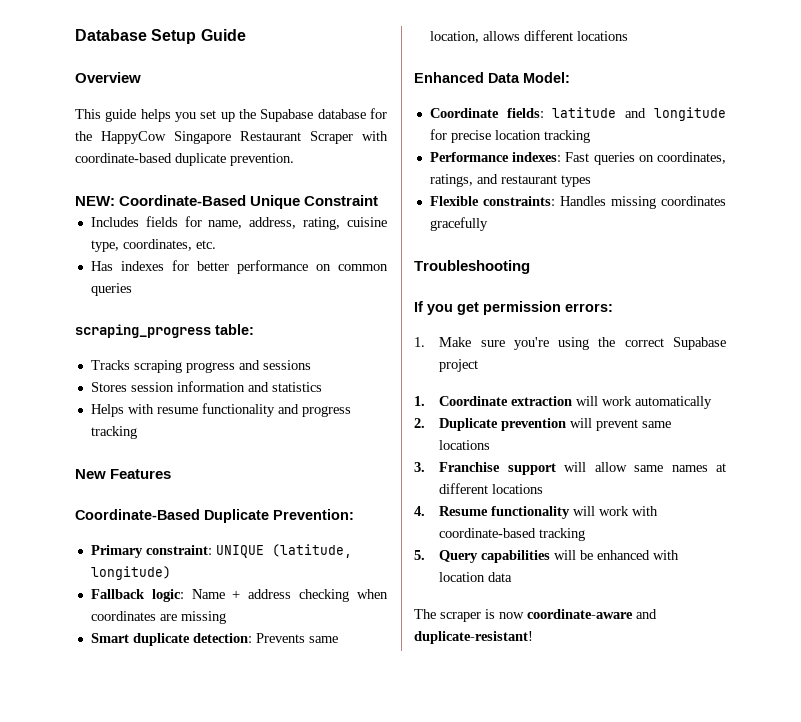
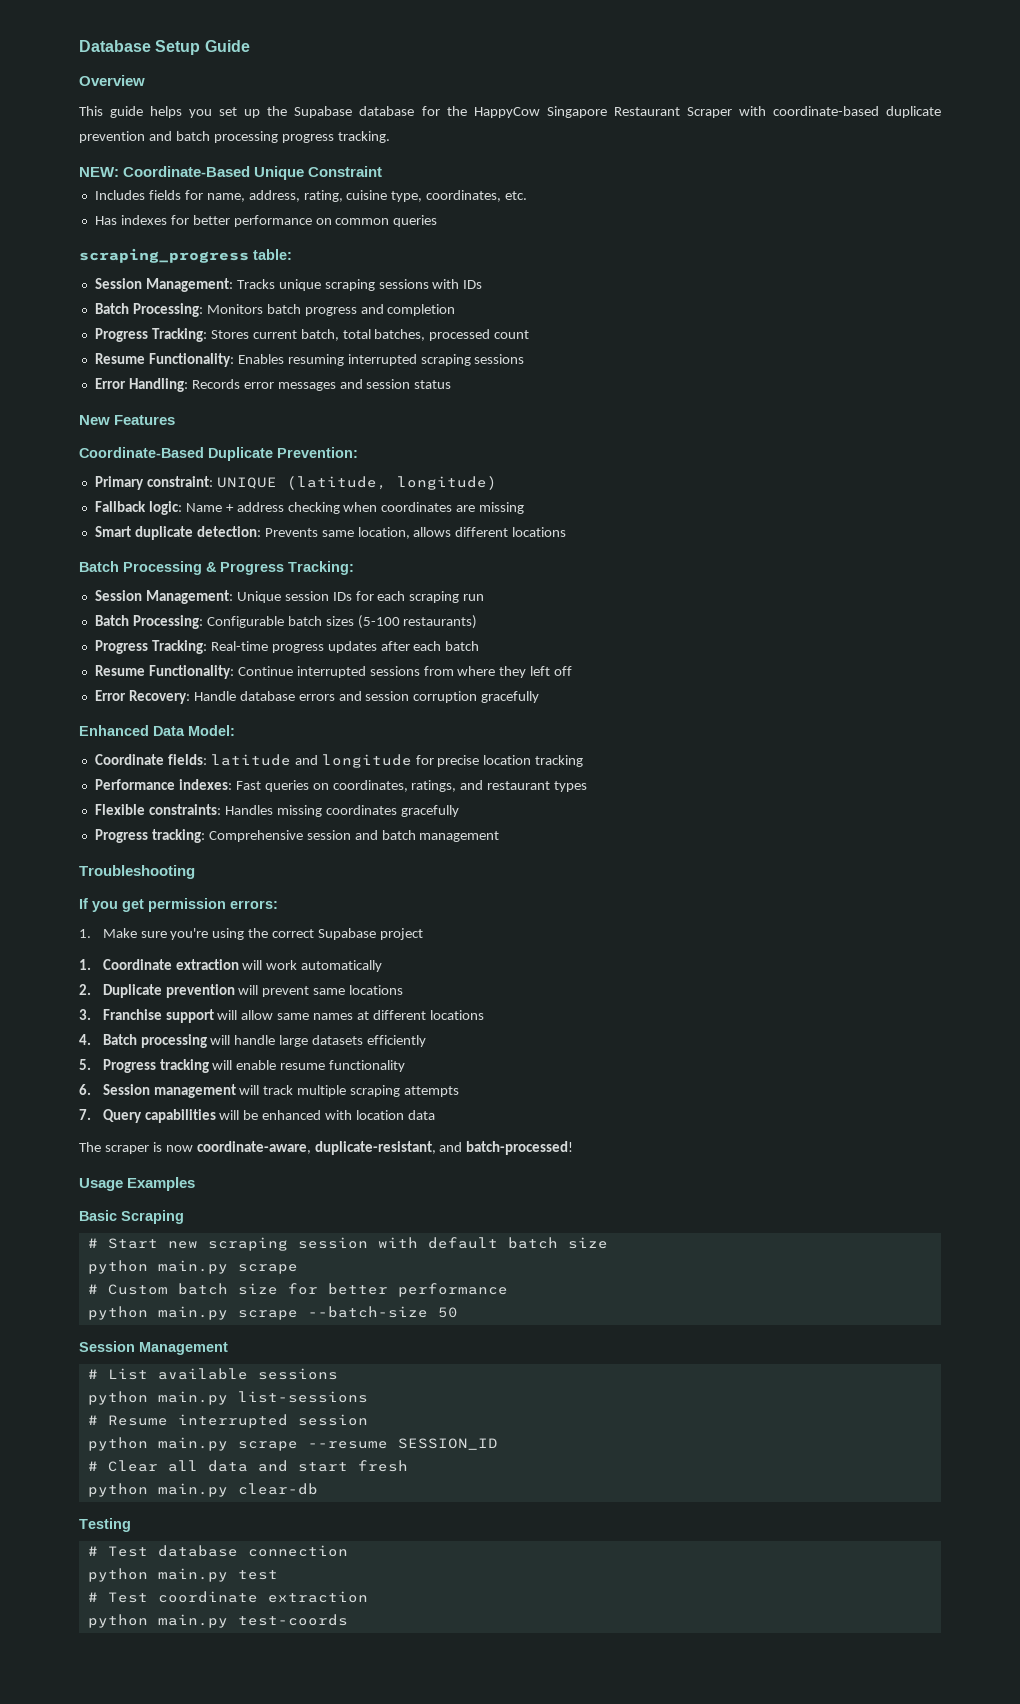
[230,153,294,166] prevention. -> [79,131,390,143] prevention and batch processing progress tracking.
[90,360,311,373] [90,381,322,392] [90,403,351,417] [90,426,137,439] Tracks scraping progress and sessions // Stores session information and statistics // Helps with resume functionality and progress tracking -> [94,278,483,292] [94,303,456,317] [94,328,530,342] [94,353,525,367] [94,378,452,392] Session Management: Tracks unique scraping sessions with IDs // Batch Processing: Monitors batch progress and completion // Progress Tracking: Stores current batch, total batches, processed count // Resume Functionality: Enables resuming interrupted scraping sessions // Error Handling: Records error messages and session status
(628, 36) none -> [79,561,354,575] [94,590,485,604] [94,615,478,629] [94,640,480,654] [94,665,573,679] [94,690,540,704] // Batch Processing & Progress Tracking: // Session Management: Unique session IDs for each scraping run // Batch Processing: Configurable batch sizes (5-100 restaurants) // Progress Tracking: Real-time progress updates after each batch // Resume Functionality: Continue interrupted sessions from where they left off // Error Recovery: Handle database errors and session corruption gracefully
(488, 224) none -> [94,829,500,843] // Progress tracking: Comprehensive session and batch management
[439,506,659,519] [439,528,586,541] [414,550,425,560] Resume functionality will work with coordinate-based tracking // 5. -> [102,1034,427,1048] [79,1059,406,1073] [79,1084,460,1098] [79,1109,91,1120] Batch processing will handle large datasets efficiently // 5. Progress tracking will enable resume functionality // 6. Session management will track multiple scraping attempts // 7.
[527,609,657,619] [414,631,533,644] coordinate-aware and duplicate-resistant! -> [196,1141,574,1155] [79,1177,196,1191] [79,1210,184,1224] [87,1237,608,1251] [87,1260,298,1274] [87,1283,508,1297] [87,1306,458,1320] [79,1341,228,1355] [87,1368,338,1380] [87,1391,368,1405] [87,1414,368,1428] [87,1437,498,1451] [87,1460,408,1472] [87,1483,318,1497] [79,1518,131,1532] [87,1545,348,1557] [87,1568,278,1582] [87,1591,368,1603] [87,1614,348,1628] coordinate-aware, duplicate-resistant, and batch-processed! // Usage Examples // Basic Scraping // # Start new scraping session with default batch size // python main.py scrape // # Custom batch size for better performance // python main.py scrape --batch-size 50 // Session Management // # List available sessions // python main.py list-sessions // # Resume interrupted session // python main.py scrape --resume SESSION_ID // # Clear all data and start fresh // python main.py clear-db // Testing // # Test database connection // python main.py test // # Test coordinate extraction // python main.py test-coords

